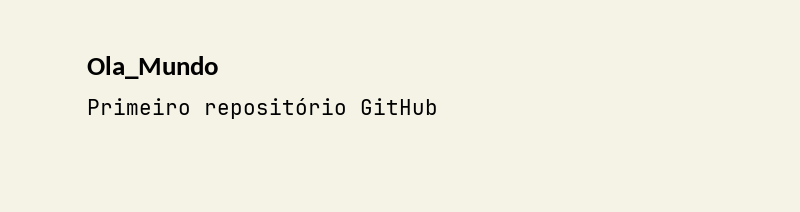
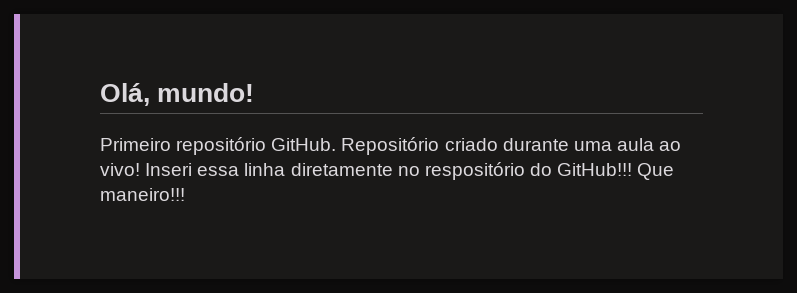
[87,56,219,79] Ola_Mundo -> [100,83,255,106] Olá, mundo!
[360,98,438,115] GitHub -> [271,137,682,155] [100,162,675,180] [100,188,185,201] GitHub. Repositório criado durante uma aula ao vivo! Inseri essa linha diretamente no respositório do GitHub!!! Que maneiro!!!

